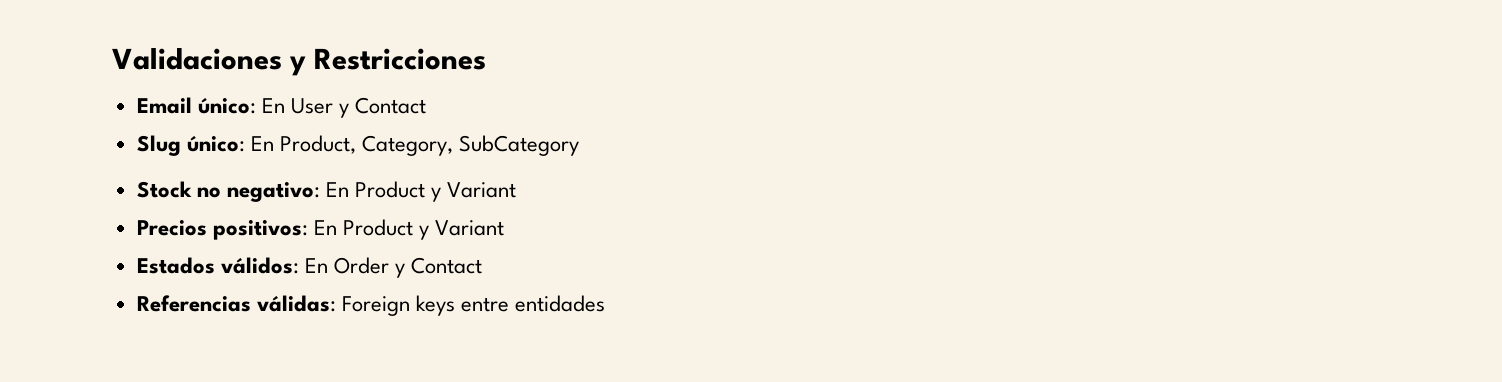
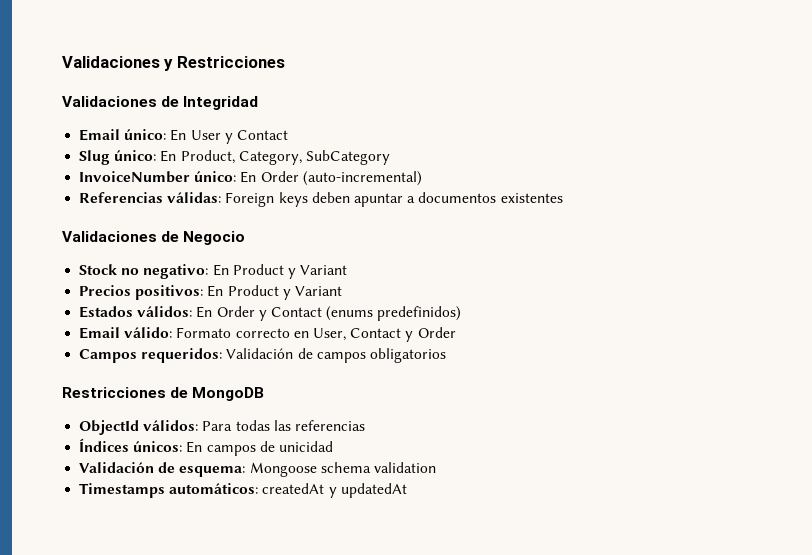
(487, 59) none -> [62,96,259,110] // Validaciones de Integridad
(580, 145) none -> [79,171,422,186] [79,192,563,207] [62,231,246,245] // InvoiceNumber único: En Order (auto-incremental) // Referencias válidas: Foreign keys deben apuntar a documentos existentes // Validaciones de Negocio
[136,295,606,316] // Referencias válidas: Foreign keys entre entidades -> [326,306,462,321] [79,327,456,342] [79,348,446,363] [62,387,265,401] [79,420,365,435] [79,438,333,456] [79,462,436,477] [79,483,407,498] (enums predefinidos) // Email válido: Formato correcto en User, Contact y Order // Campos requeridos: Validación de campos obligatorios // Restricciones de MongoDB // ObjectId válidos: Para todas las referencias // Índices únicos: En campos de unicidad // Validación de esquema: Mongoose schema validation // Timestamps automáticos: createdAt y updatedAt

